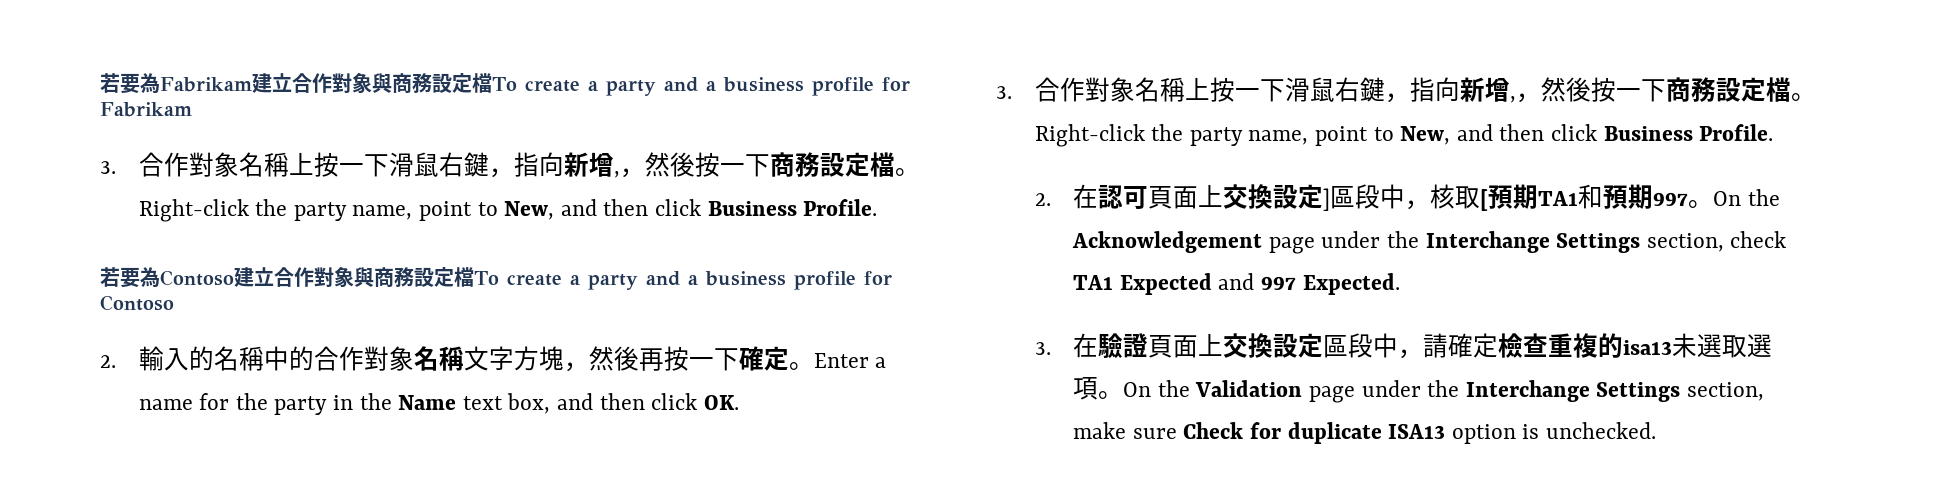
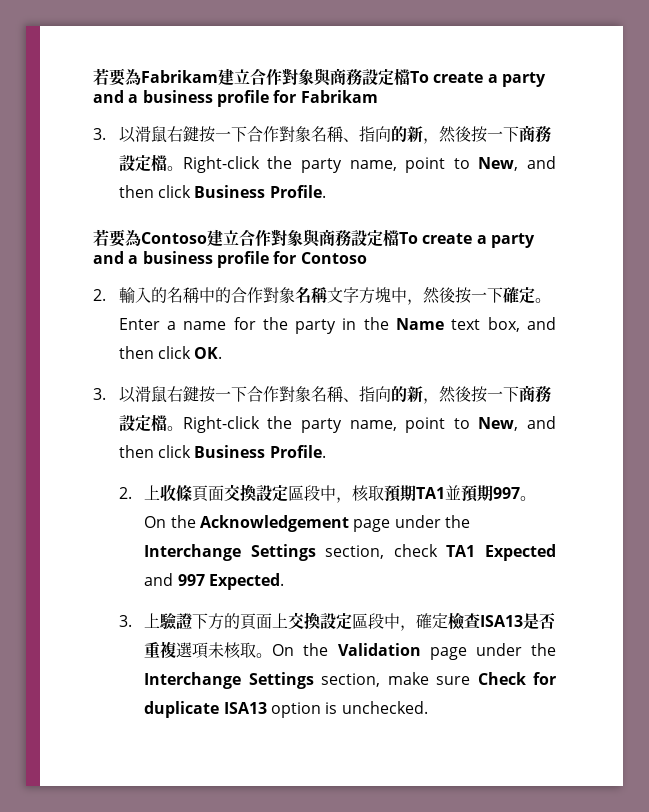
[138,152,620,178] 合作對象名稱上按一下滑鼠右鍵，指向新增, -> [118,126,423,143] 以滑鼠右鍵按一下合作對象名稱、指向的新
[563,346,664,372] ，然後再 -> [390,287,456,305] 中，然後
[1034,77,1516,103] 合作對象名稱上按一下滑鼠右鍵，指向新增, -> [118,386,423,403] 以滑鼠右鍵按一下合作對象名稱、指向的新
[1073,184,1331,211] 在認可頁面上交換設定] -> [144,484,289,502] 上收條頁面交換設定
[1480,189,1489,211] [ -> (385, 493) none
[1578,184,1604,209] 和 -> [445,485,462,500] 並
[1073,333,1149,358] 在驗證 -> [144,613,241,630] 上驗證下方的
[1423,333,1449,358] 請 -> (417, 628) none
[1548,333,1773,358] [1073,377,1099,400] 重複的isa13未選取選項 -> [480,612,556,629] [144,641,257,659] ISA13是否重複選項未核取

